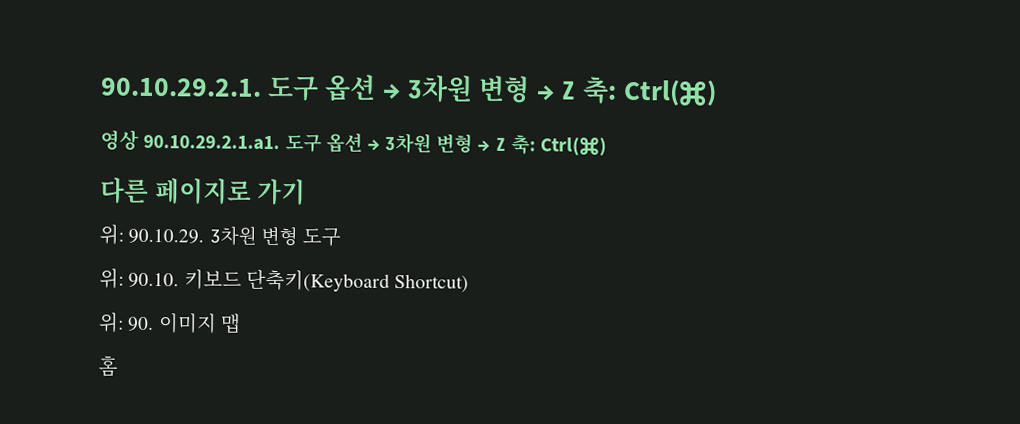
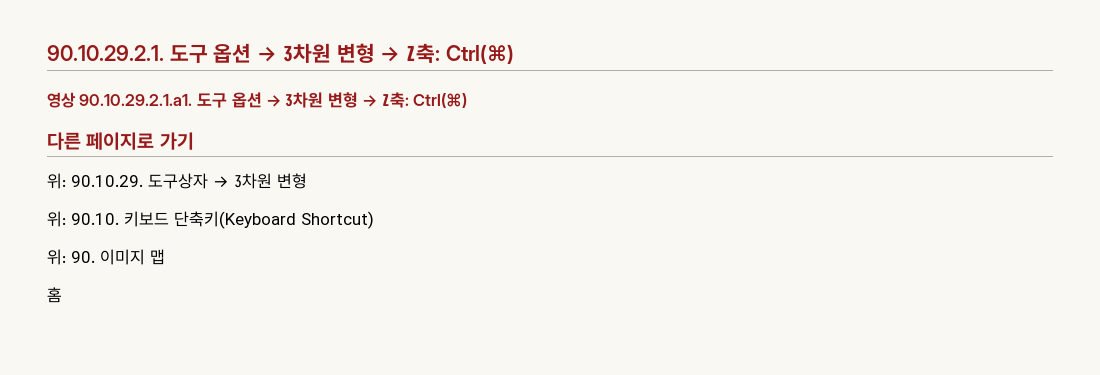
[560,76,618,104] Z 축: -> [405,43,440,63] Z축:
[494,135,536,155] Z 축: -> [381,92,409,108] Z축:
[208,225,341,247] 3차원 변형 도구 -> [148,173,307,189] 도구상자 → 3차원 변형

